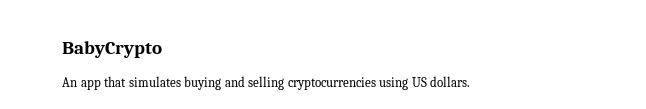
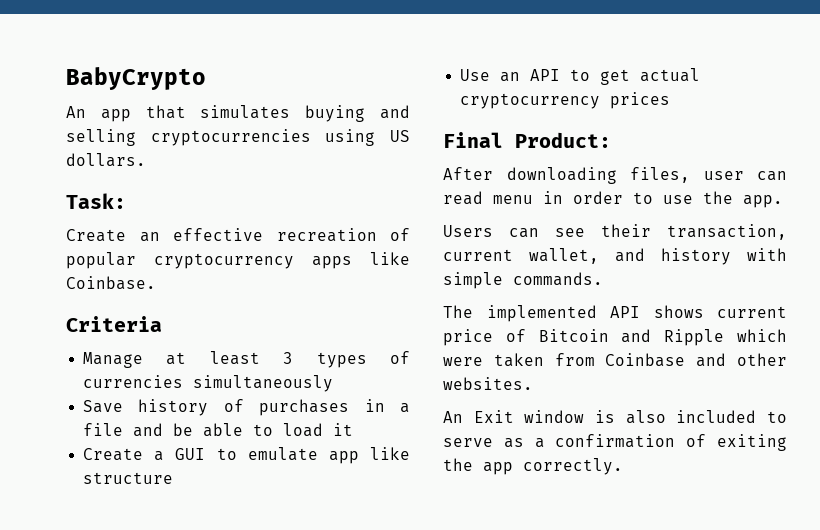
(471, 81) none -> [66,193,126,209] [66,228,410,242] [66,252,410,269] [66,276,156,290] [66,316,162,332] [83,351,410,368] [83,375,334,392] [83,399,410,416] [83,423,354,437] [83,447,410,464] [83,472,174,484] [460,68,701,85] [460,92,671,109] [443,132,611,148] [443,167,787,184] [443,191,783,208] [443,224,787,240] [443,248,787,265] [443,272,603,289] [443,305,787,322] [443,329,787,346] [443,353,787,367] [443,377,533,390] [443,410,787,424] [443,434,787,451] [443,458,623,475] // Task: // Create an effective recreation of popular cryptocurrency apps like Coinbase. // Criteria // Manage at least 3 types of currencies simultaneously // Save history of purchases in a file and be able to load it // Create a GUI to emulate app like structure // Use an API to get actual cryptocurrency prices // Final Product: // After downloading files, user can read menu in order to use the app. // Users can see their transaction, current wallet, and history with simple commands. // The implemented API shows current price of Bitcoin and Ripple which were taken from Coinbase and other websites. // An Exit window is also included to serve as a confirmation of exiting the app correctly.

